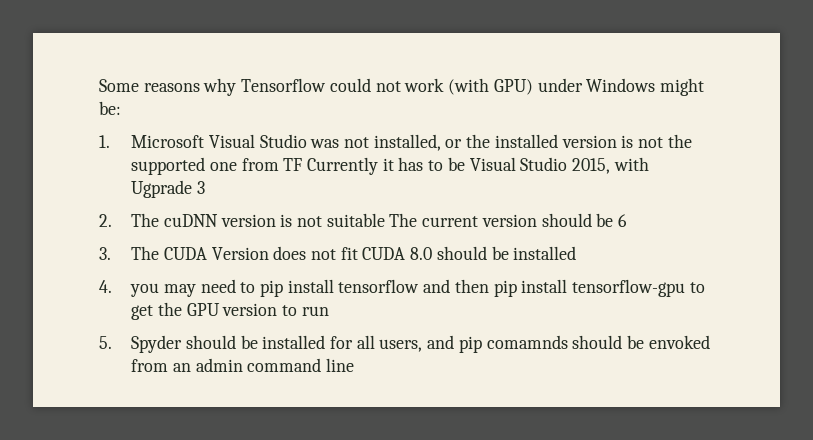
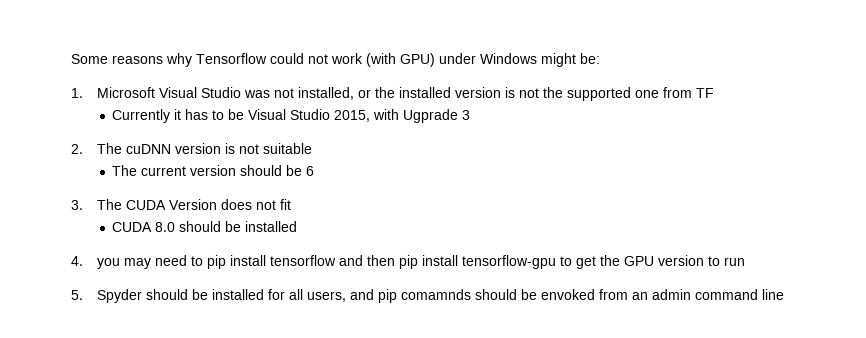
(303, 164) none -> (715, 93) //
(385, 220) none -> (313, 148) //
(358, 253) none -> (292, 204) //

